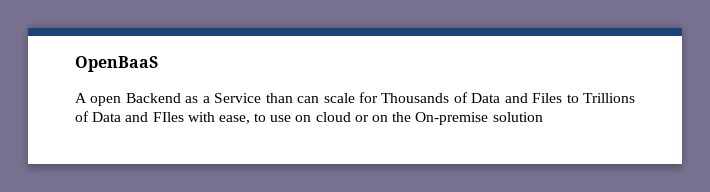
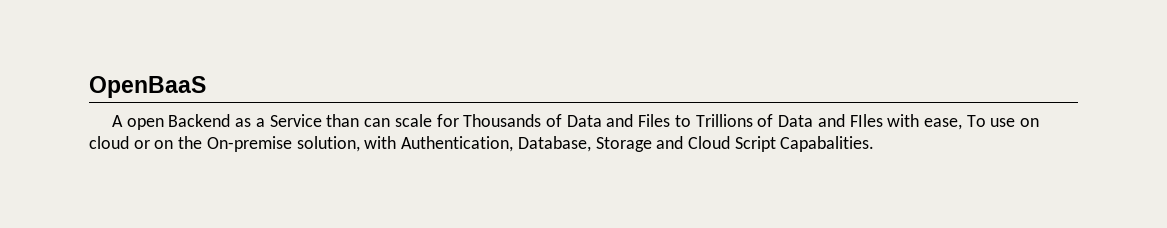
[254,113,267,122] to -> [966,115,986,127] To
[492,112,543,122] solution -> [296,136,875,152] solution, with Authentication, Database, Storage and Cloud Script Capabalities.

